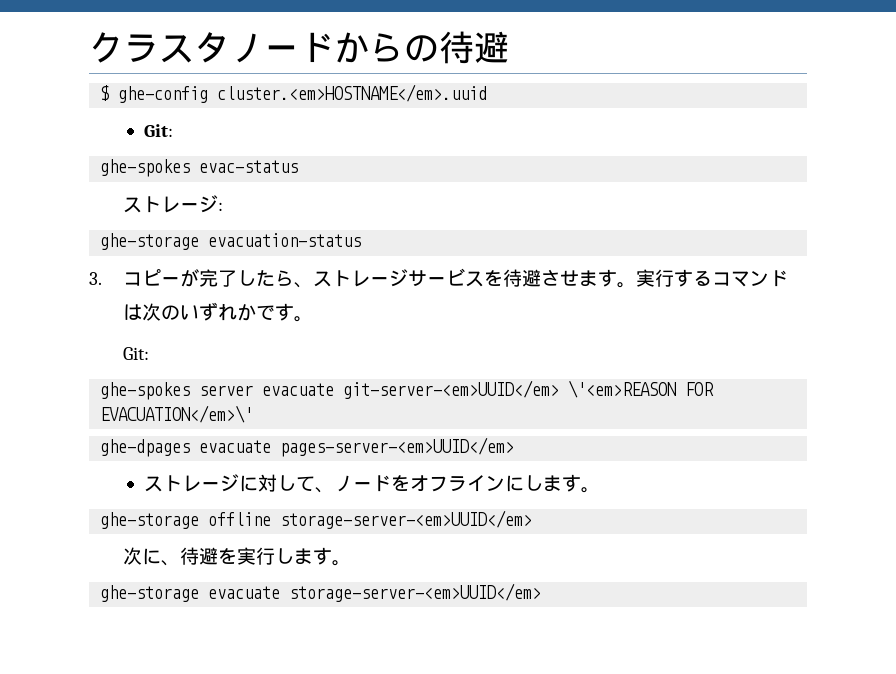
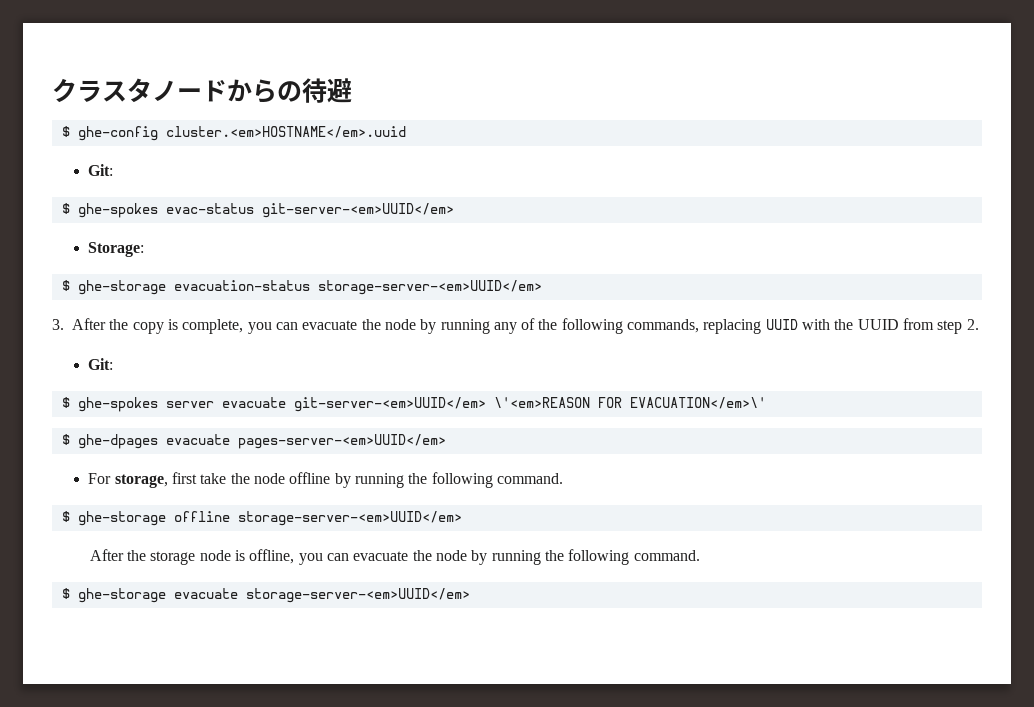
(173, 130) none -> [61,203,70,214] $
[123,195,224,213] // ストレージ: // -> [261,203,454,218] [88,242,145,257] [61,280,70,291] git-server-<em>UUID</em> // Storage: // $
(362, 240) none -> [317,280,542,295] storage-server-<em>UUID</em>
[123,268,789,288] [123,302,314,322] [123,347,150,360] コピーが完了したら、ストレージサービスを待避させます。実行するコマンドは次のいずれかです。 // Git: // -> [72,318,979,334] [88,358,114,370] [61,397,70,408] After the copy is complete, you can evacuate the node by running any of the following commands, replacing UUID with the UUID from step 2. // Git: // $
(254, 414) none -> [61,434,70,445] $
[143,474,600,493] [100,510,533,529] [123,547,352,566] ストレージに対して、ノードをオフラインにします。 // ghe-storage offline storage-server-<em>UUID</em> // 次に、待避を実行します。 // -> [88,472,564,488] [61,511,462,526] [89,549,700,565] [61,588,70,599] For storage, first take the node offline by running the following command. // $ ghe-storage offline storage-server-<em>UUID</em> // After the storage node is offline, you can evacuate the node by running the following command. // $

